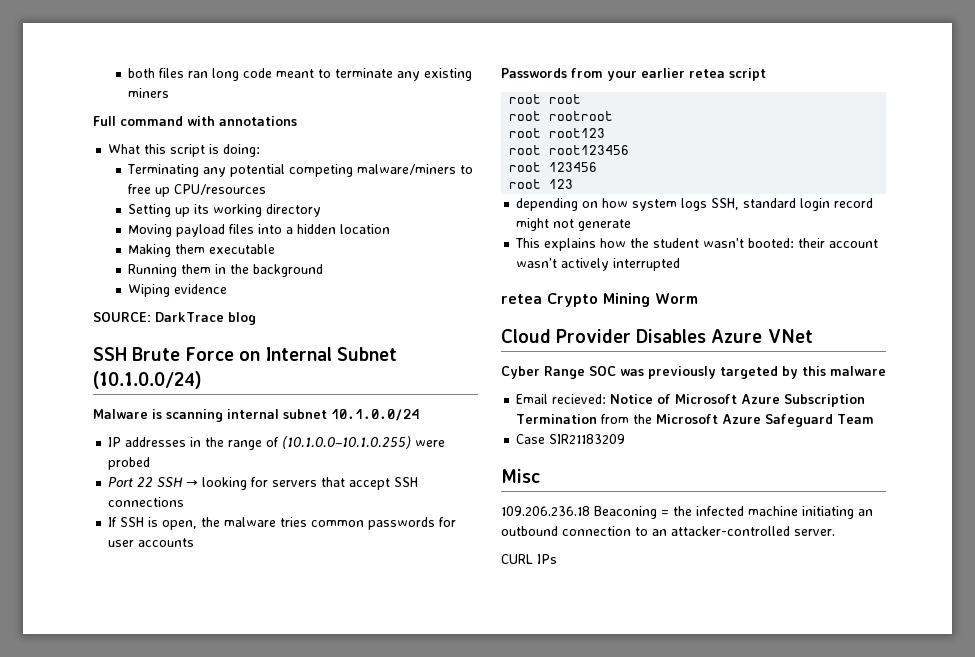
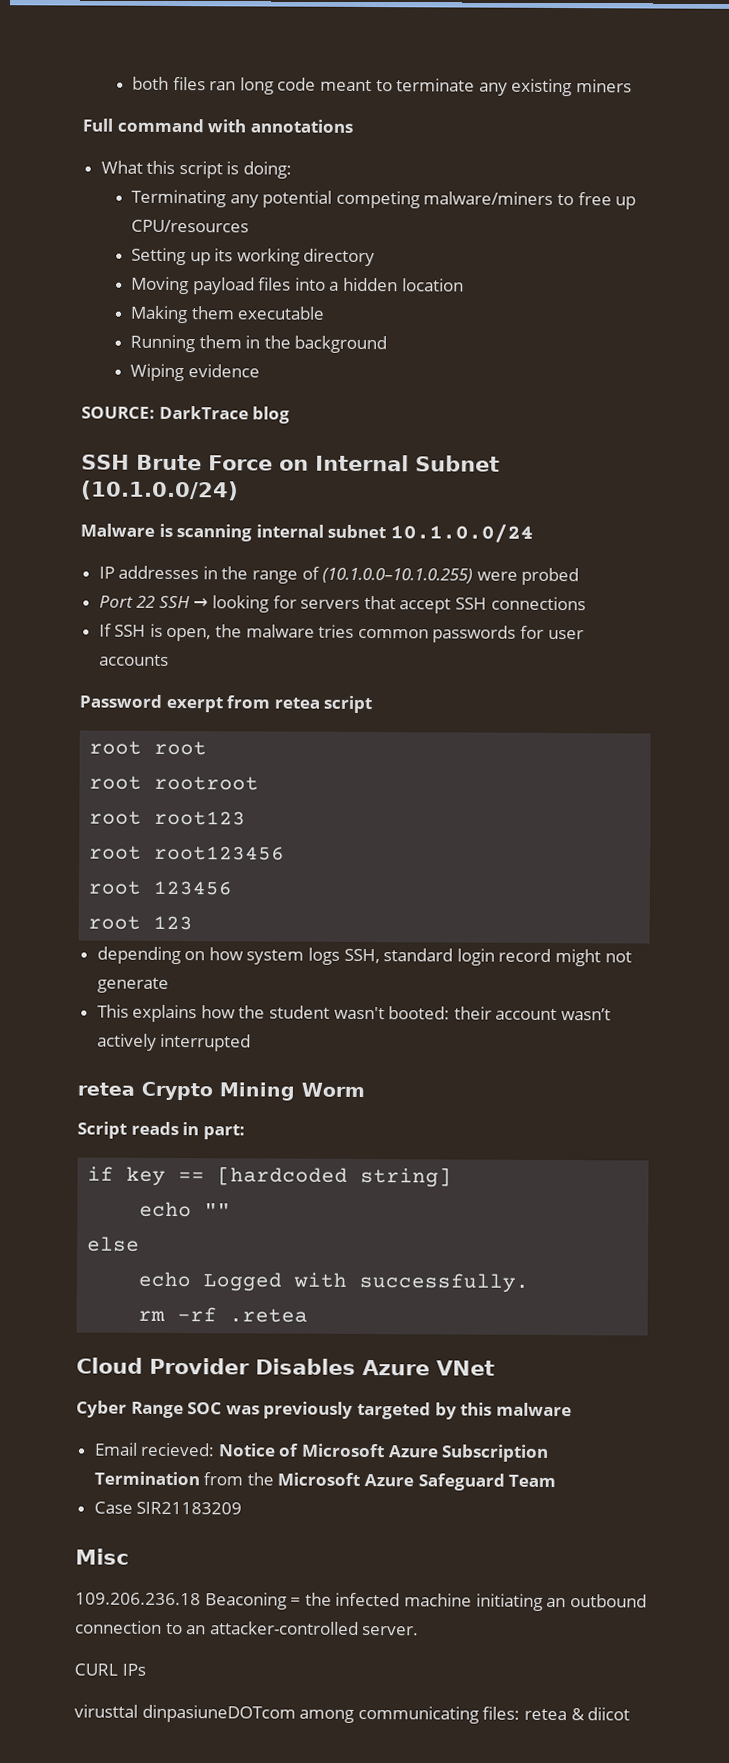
[501,68,685,81] Passwords from your earlier -> [79,694,271,713] Password exerpt from
(698, 298) none -> [77,1121,245,1140] [87,1166,453,1188] [139,1201,232,1218] [87,1236,141,1252] [138,1271,530,1293] [138,1307,309,1323] // Script reads in part: // if key == [hardcoded string] // echo "" // else // echo Logged with successfully. // rm -rf .retea
(557, 559) none -> [74,1704,631,1724] // virusttal dinpasiuneDOTcom among communicating files: retea & diicot

